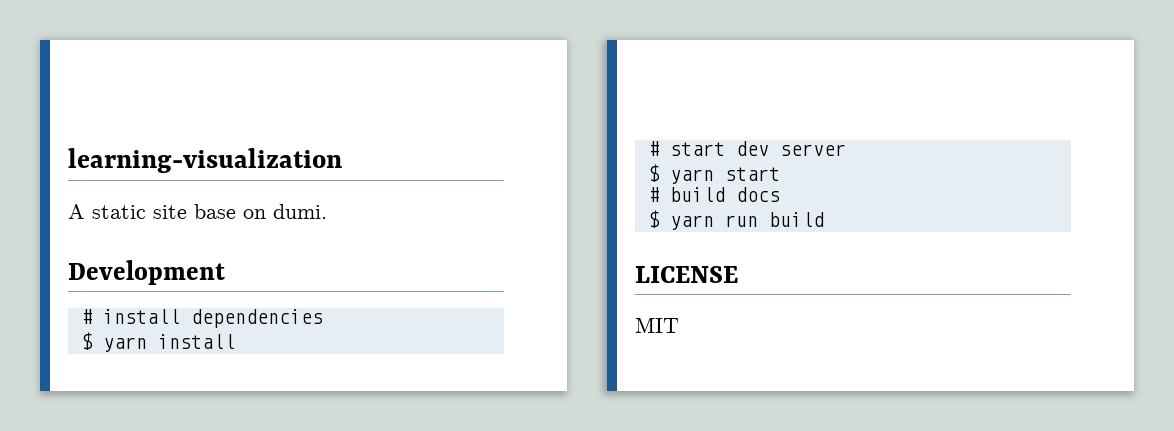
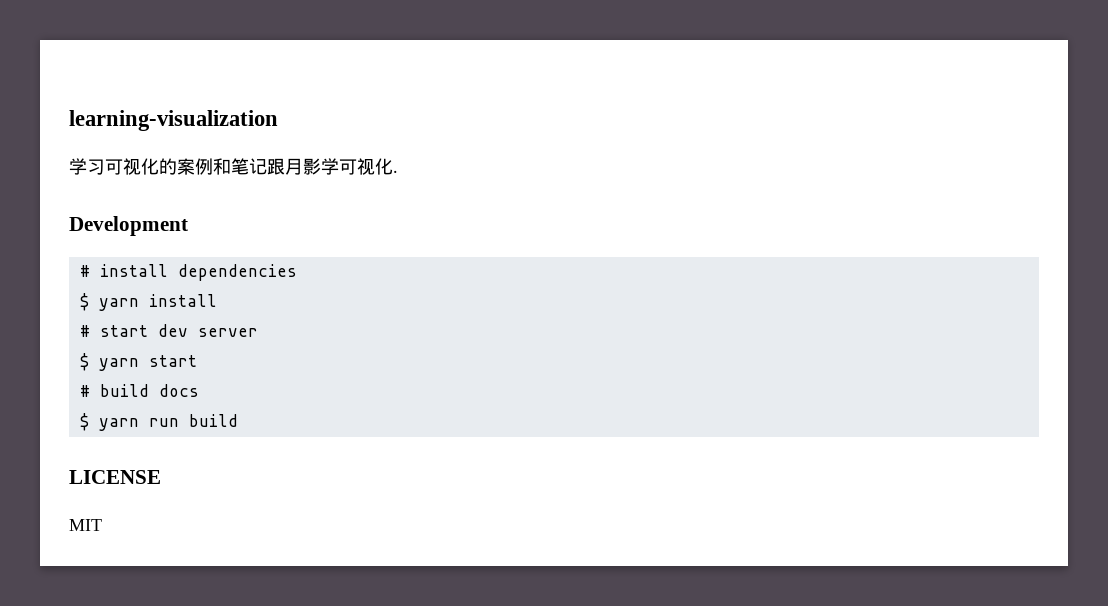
[68,204,327,219] A static site base on dumi. -> [69,158,398,175] 学习可视化的案例和笔记跟月影学可视化.

